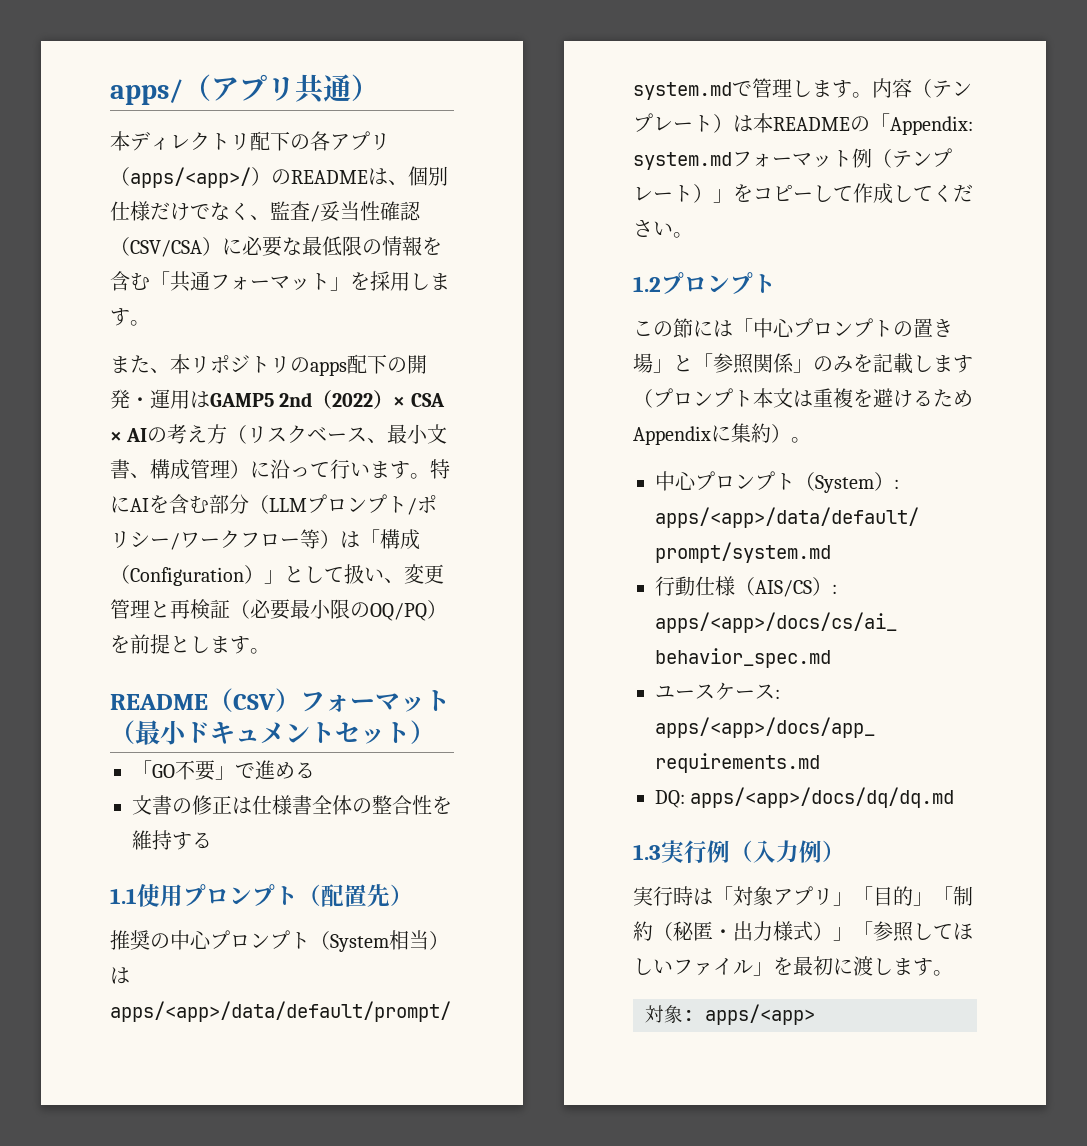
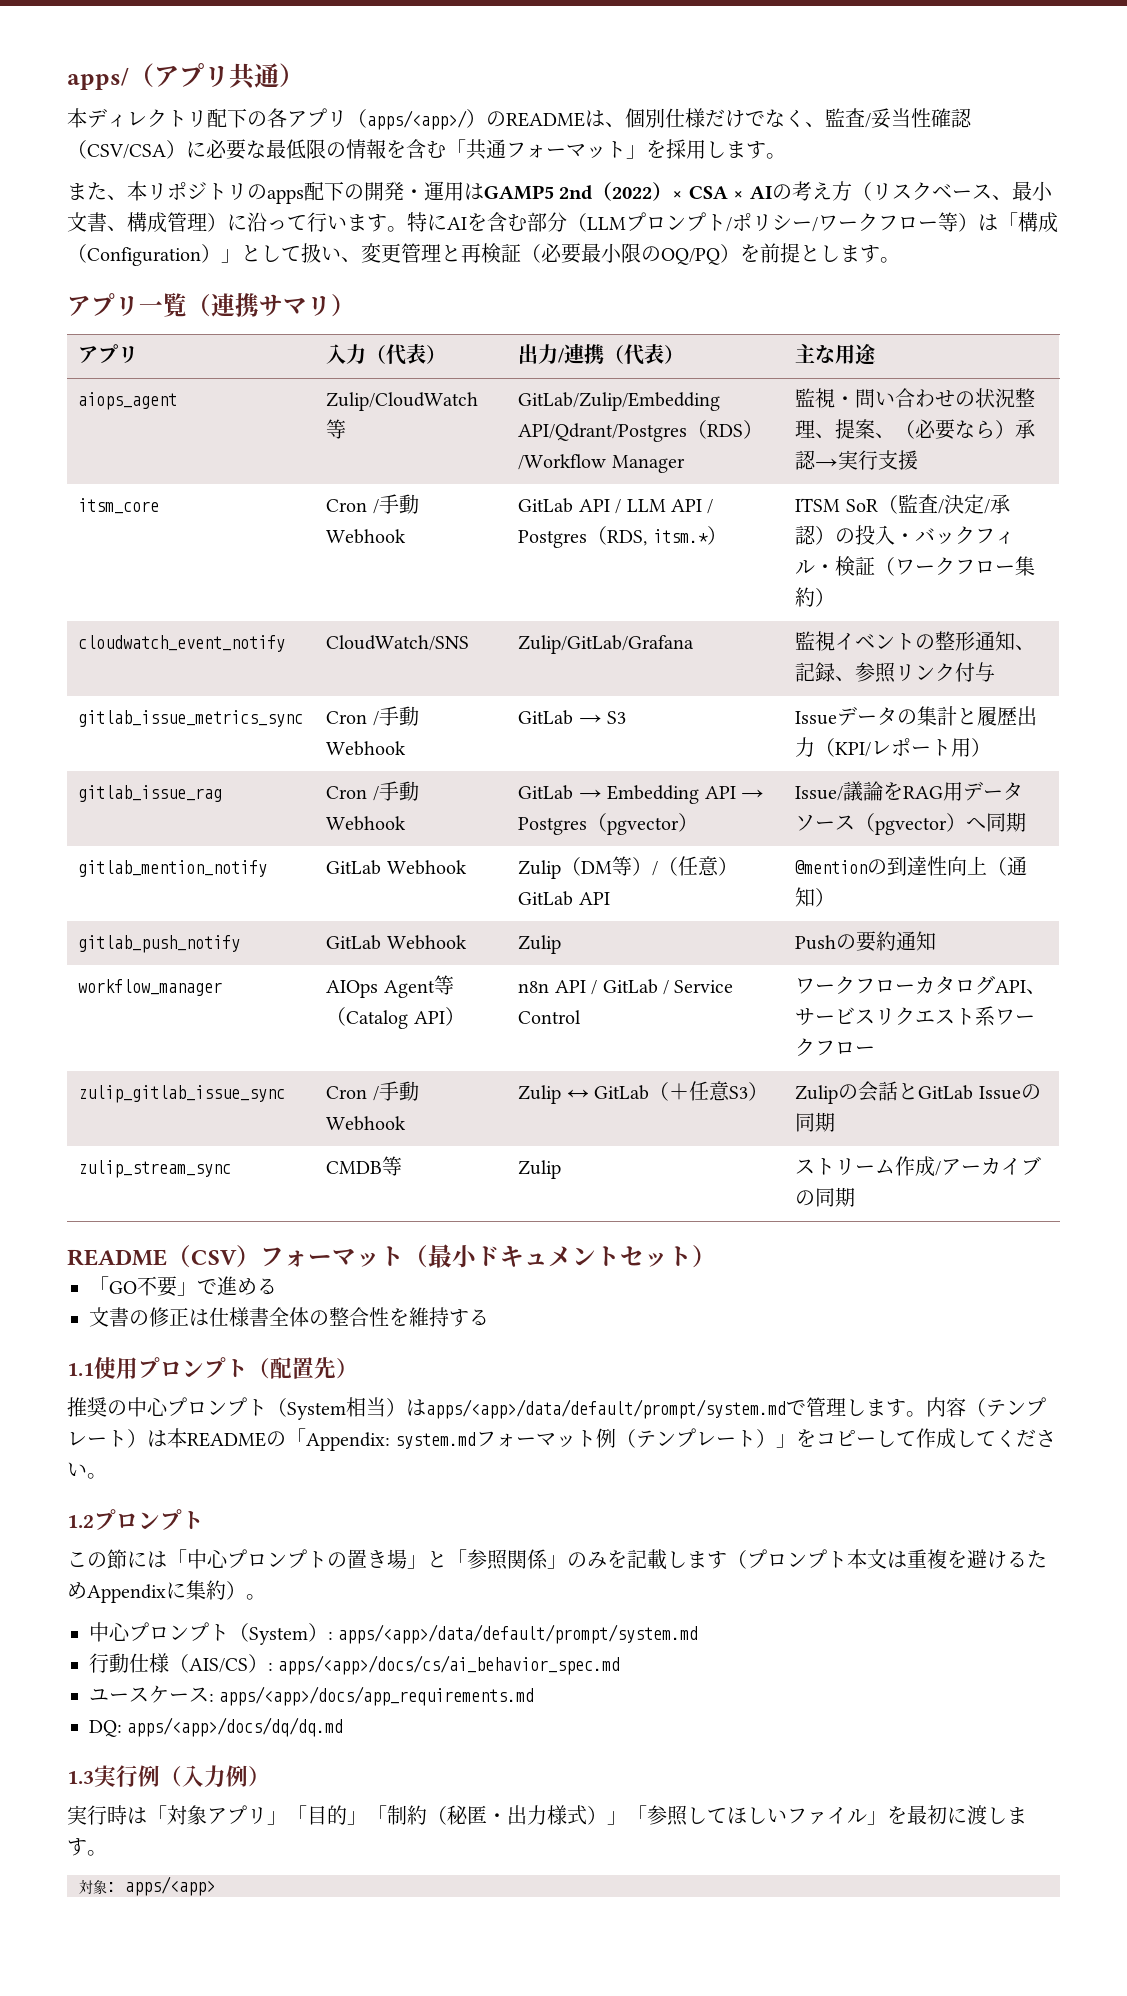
(270, 651) none -> [67,293,355,317] [78,344,139,364] [326,344,447,365] [518,343,685,365] [795,344,877,365] [78,392,178,410] [326,392,479,411] [326,419,347,439] [518,392,721,411] [518,420,764,442] [518,454,685,473] [795,388,1036,408] [795,419,1036,440] [795,450,919,470] [78,498,160,514] [326,494,419,514] [326,529,407,544] [518,498,714,514] [518,526,727,548] [795,494,1010,514] [795,525,1016,545] [795,556,1036,576] [795,587,836,607] [78,635,286,652] [326,635,470,651] [518,635,695,654] [795,631,1036,651] [795,662,996,683] [78,710,304,727] [326,706,419,726] [326,741,407,756] [518,710,627,725] [795,706,1038,726] [795,737,992,757] [78,785,223,802] [326,781,419,801] [326,816,407,831] [518,785,765,804] [518,813,699,835] [795,781,1024,801] [795,812,1027,835] [78,860,268,877] [326,860,467,875] [518,856,739,879] [518,891,610,906] [795,856,1028,876] [795,887,836,907] [78,935,241,953] [326,935,467,950] [518,935,562,954] [795,931,937,952] [78,979,223,996] [326,975,454,998] [326,1007,465,1029] [518,979,734,995] [518,1010,582,1024] [795,975,1047,995] [795,1006,1036,1026] [795,1038,876,1056] [78,1085,286,1103] [326,1081,419,1101] [326,1116,407,1131] [518,1081,769,1104] [795,1081,1041,1104] [795,1112,836,1132] [78,1160,232,1178] [326,1156,403,1176] [518,1160,562,1179] [795,1156,1042,1177] [795,1187,856,1207] // アプリ一覧（連携サマリ） // アプリ | 入力（代表） | 出力/連携（代表） | 主な用途 // aiops_agent | Zulip/CloudWatch等 | GitLab/Zulip/Embedding API/Qdrant/Postgres（RDS）/Workflow Manager | 監視・問い合わせの状況整理、提案、（必要なら）承認→実行支援 // itsm_core | Cron /手動Webhook | GitLab API / LLM API / Postgres（RDS, itsm.*） | ITSM SoR（監査/決定/承認）の投入・バックフィル・検証（ワークフロー集約） // cloudwatch_event_notify | CloudWatch/SNS | Zulip/GitLab/Grafana | 監視イベントの整形通知、記録、参照リンク付与 // gitlab_issue_metrics_sync | Cron /手動Webhook | GitLab → S3 | Issueデータの集計と履歴出力（KPI/レポート用） // gitlab_issue_rag | Cron /手動Webhook | GitLab → Embedding API → Postgres（pgvector） | Issue/議論をRAG用データソース（pgvector）へ同期 // gitlab_mention_notify | GitLab Webhook | Zulip（DM等）/（任意）GitLab API | @mentionの到達性向上（通知） // gitlab_push_notify | GitLab Webhook | Zulip | Pushの要約通知 // workflow_manager | AIOps Agent等（Catalog API） | n8n API / GitLab / Service Control | ワークフローカタログAPI、サービスリクエスト系ワークフロー // zulip_gitlab_issue_sync | Cron /手動Webhook | Zulip ↔ GitLab（＋任意S3） | Zulipの会話とGitLab Issueの同期 // zulip_stream_sync | CMDB等 | Zulip | ストリーム作成/アーカイブの同期

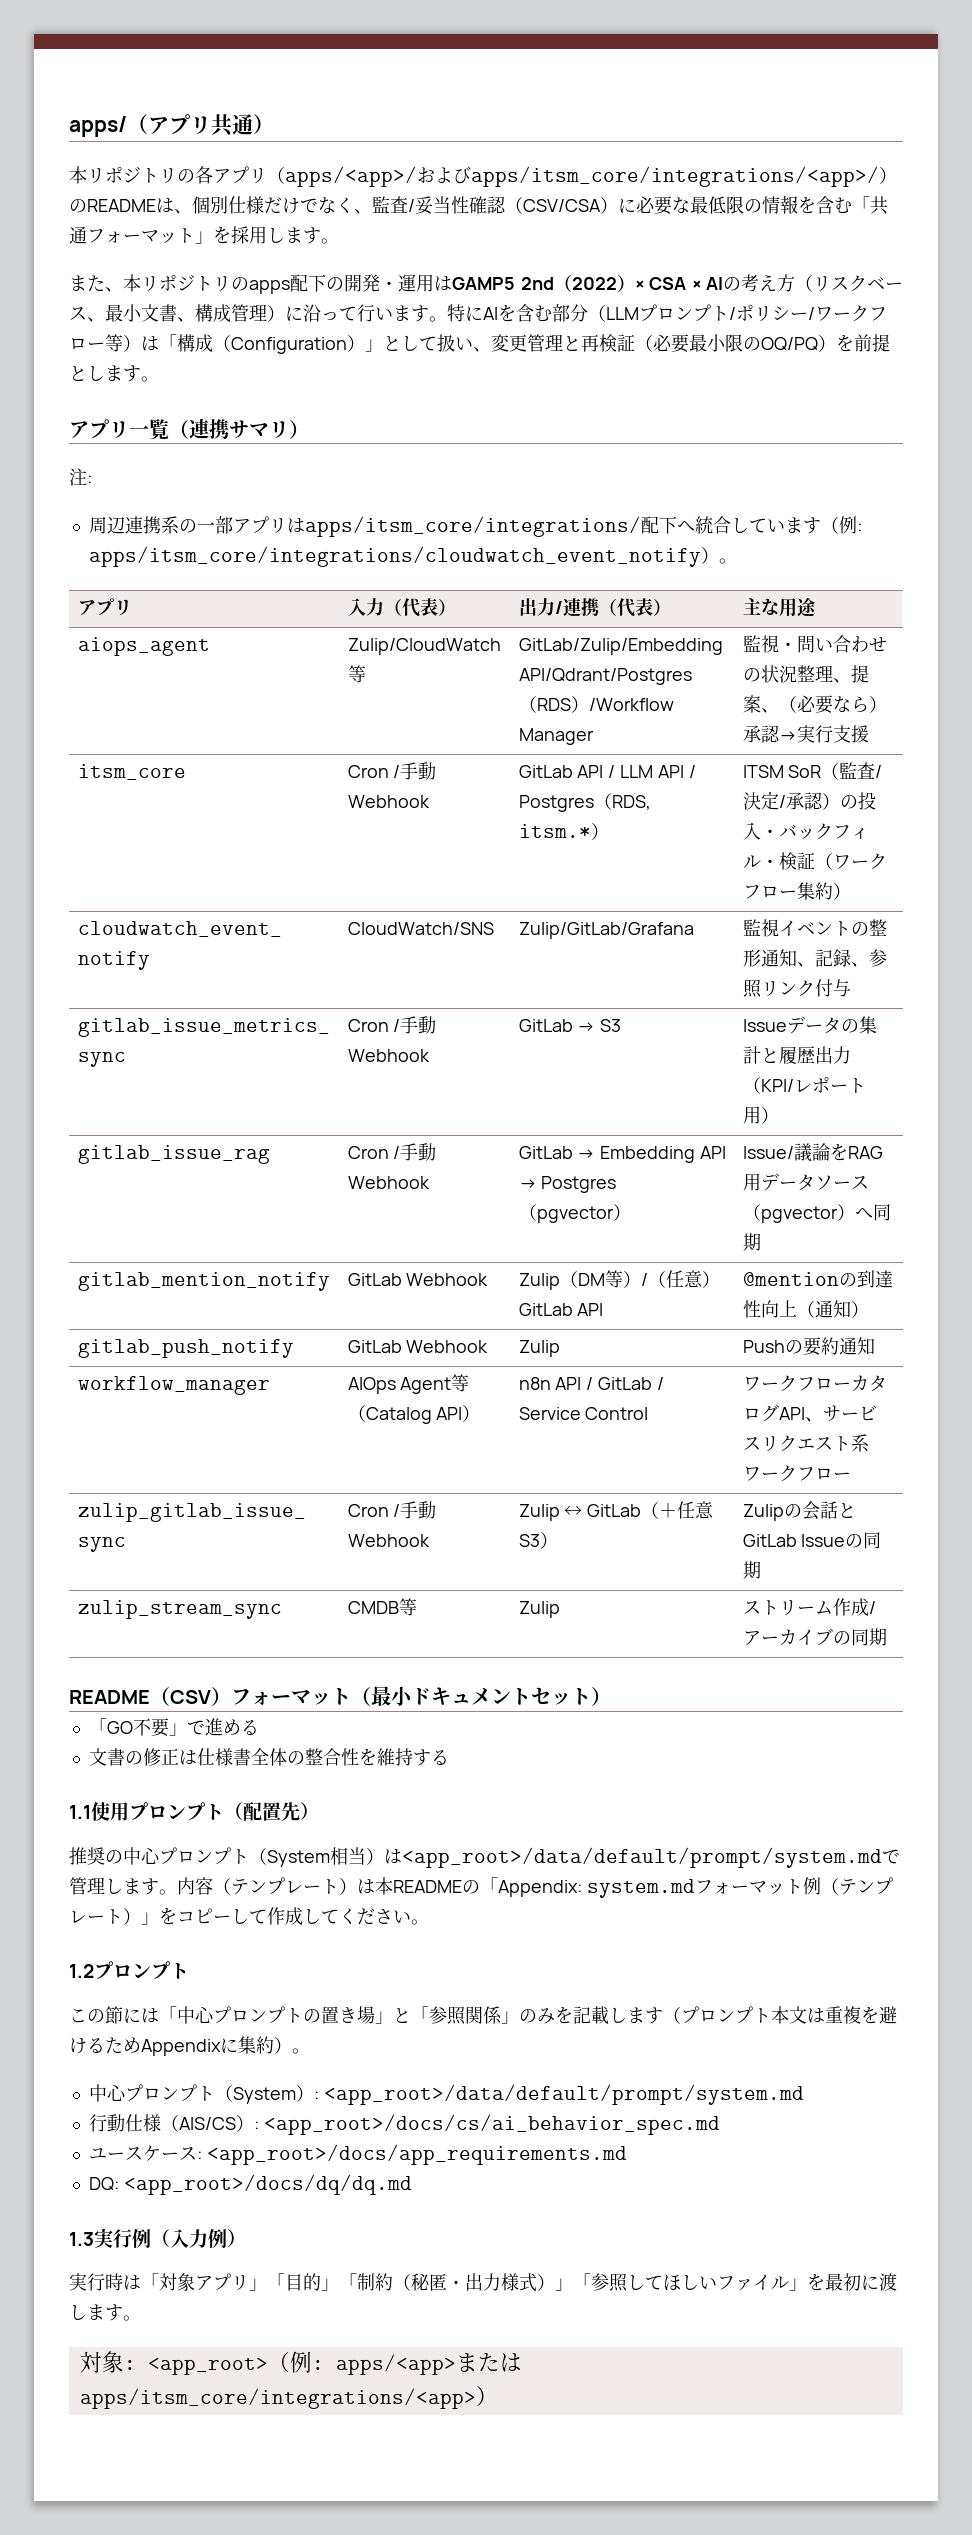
[87,108,247,128] ディレクトリ配下 -> [87,167,177,183] リポジトリ
(467, 120) none -> [417,166,879,187] およびapps/itsm_core/integrations/<app>/
(355, 305) none -> [69,468,92,486] [88,516,862,537] [88,546,737,567] // 注: // 周辺連携系の一部アプリはapps/itsm_core/integrations/配下へ統合しています（例: apps/itsm_core/integrations/cloudwatch_event_notify）。
[426,1399,786,1419] apps/<app>/data/default/prompt/system.md -> [402,1847,882,1868] <app_root>/data/default/prompt/system.md
[338,1624,699,1644] apps/<app>/data/default/prompt/system.md -> [323,2084,804,2105] <app_root>/data/default/prompt/system.md
[278,1655,621,1675] apps/<app>/docs/cs/ai_behavior_spec.md -> [263,2114,720,2135] <app_root>/docs/cs/ai_behavior_spec.md
[219,1686,535,1706] apps/<app>/docs/app_requirements.md -> [206,2144,627,2165] <app_root>/docs/app_requirements.md
[127,1717,344,1737] apps/<app>/docs/dq/dq.md -> [123,2174,412,2195] <app_root>/docs/dq/dq.md
[125,1876,215,1896] apps/<app> -> [147,2351,522,2375] [79,2386,498,2409] <app_root>（例: apps/<app>またはapps/itsm_core/integrations/<app>）

